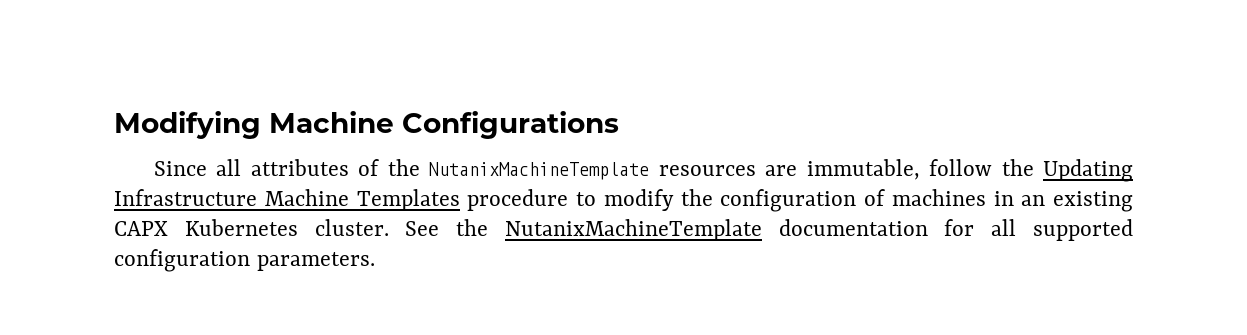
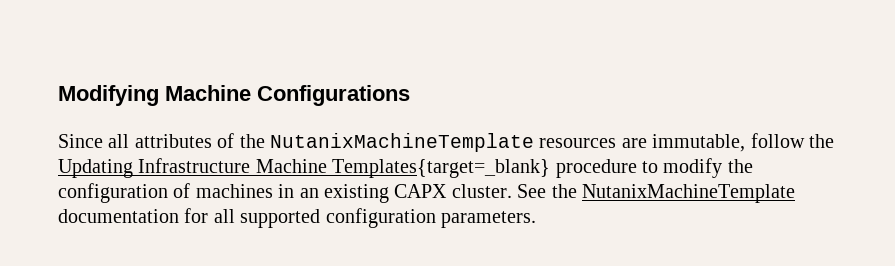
[356,189,460,211] Templates -> [332,159,551,178] Templates{target=_blank}
[184,219,298,236] Kubernetes -> (448, 191) none

